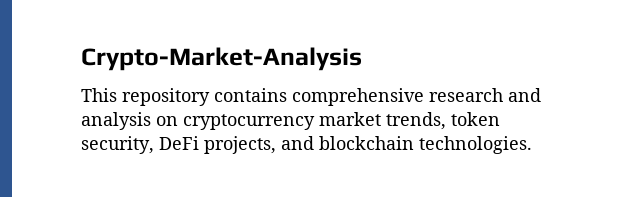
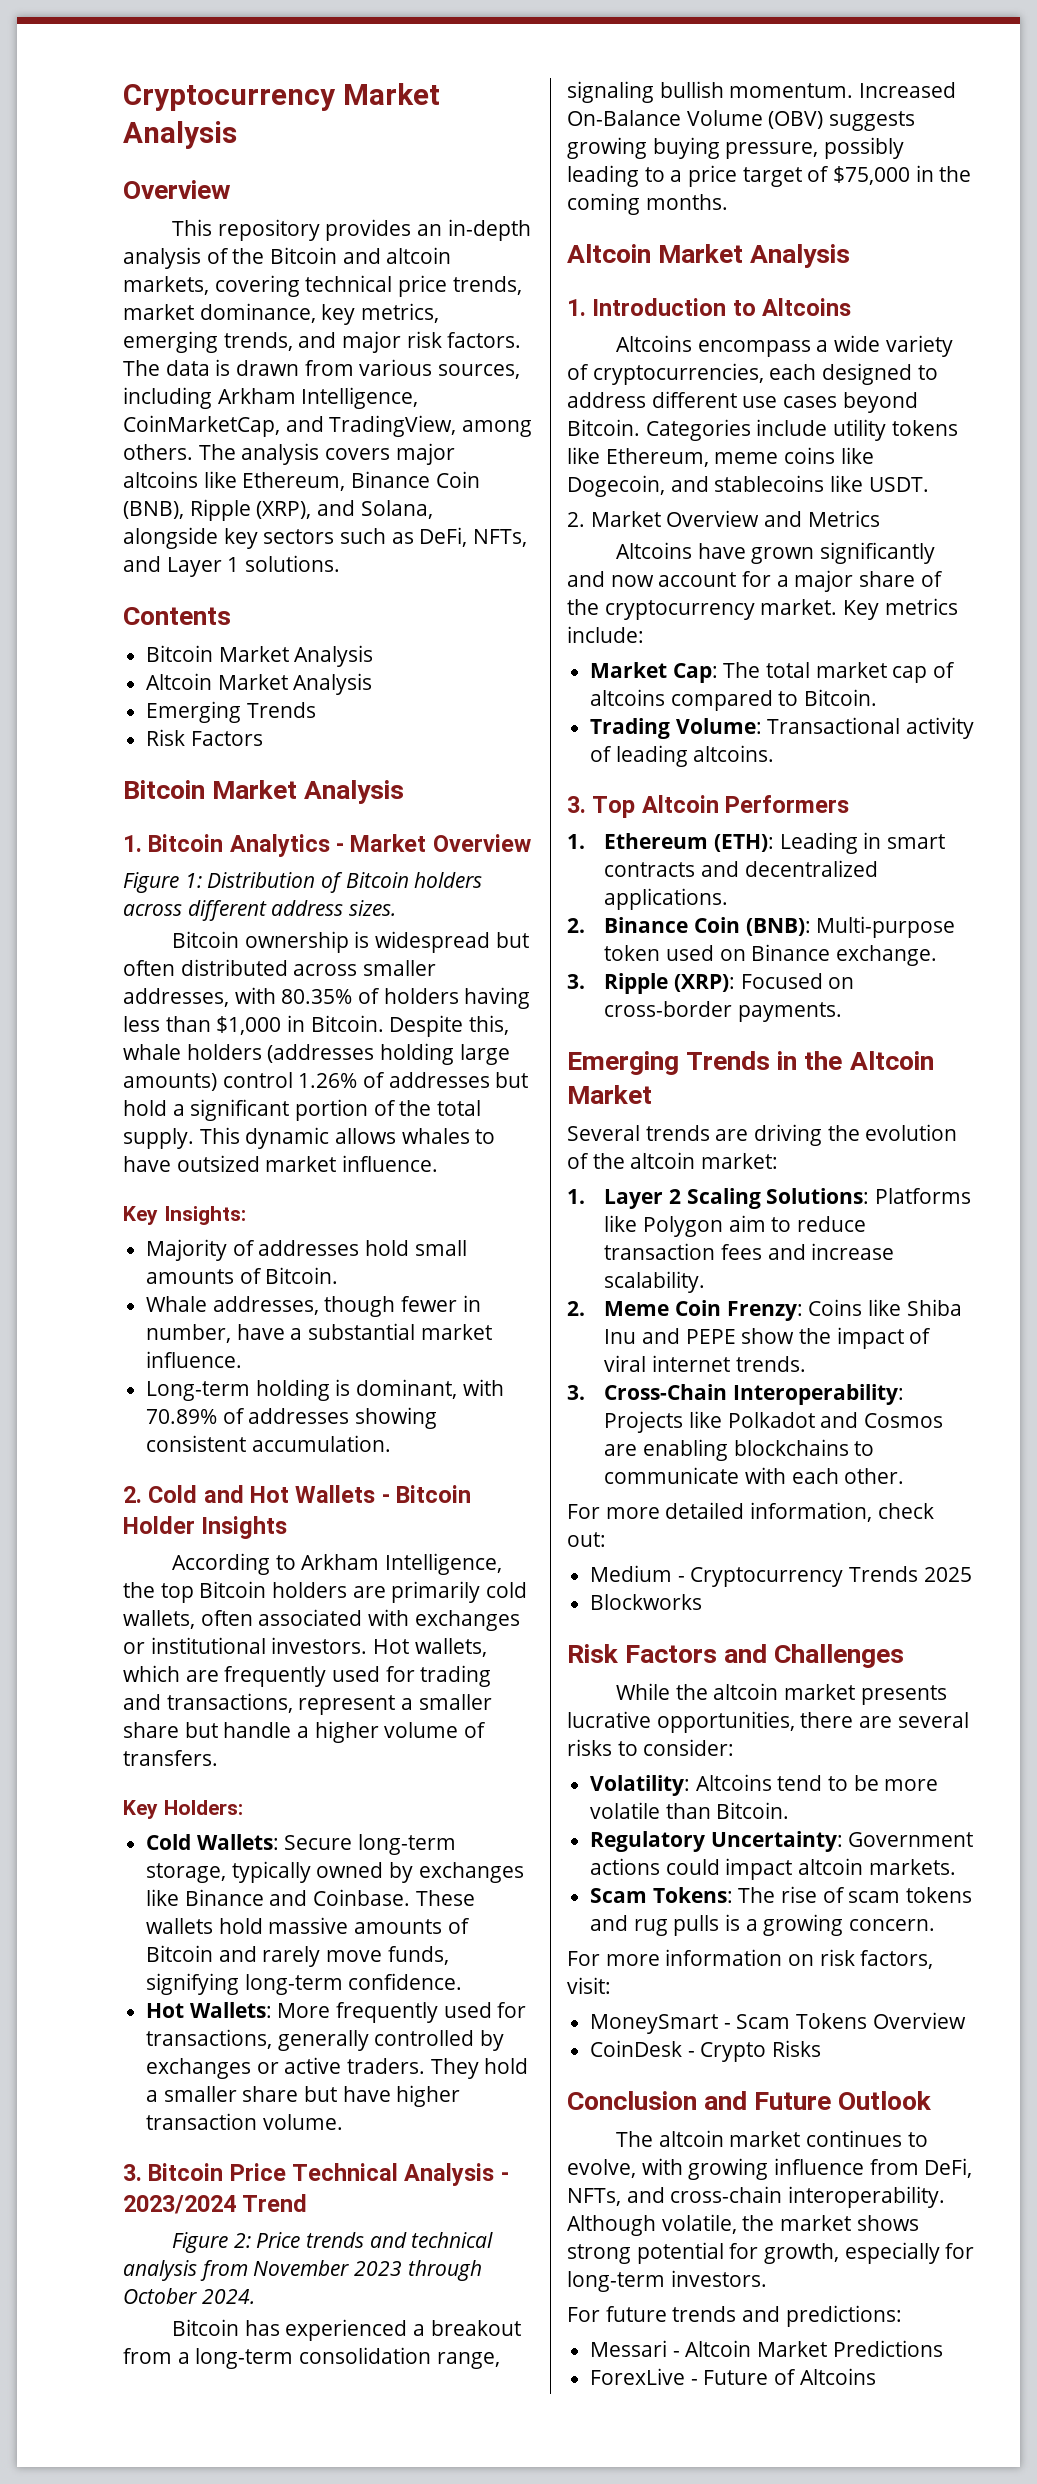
[81,47,362,71] [81,88,541,106] [81,112,500,130] [81,136,532,154] Crypto-Market-Analysis // This repository contains comprehensive research and analysis on cryptocurrency market trends, token security, DeFi projects, and blockchain technologies. -> [123,83,440,111] [123,121,237,149] [123,180,231,199] [171,219,531,241] [123,247,452,269] [123,275,522,297] [123,303,440,325] [123,331,522,353] [123,359,521,379] [123,387,419,409] [123,415,532,437] [123,443,455,465] [123,471,480,491] [123,499,433,521] [123,527,528,549] [123,555,341,577] [123,607,231,625] [146,645,374,667] [146,673,373,695] [146,701,316,723] [146,729,263,746] [123,780,405,804] [123,834,531,857] [123,872,483,893] [123,900,397,921] [171,931,529,953] [123,959,437,976] [123,987,531,1009] [123,1015,510,1037] [123,1043,510,1065] [123,1072,529,1091] [123,1099,482,1121] [123,1127,496,1149] [123,1155,439,1172] [123,1206,246,1225] [146,1239,467,1261] [146,1267,339,1284] [146,1295,481,1317] [146,1323,492,1343] [146,1351,243,1368] [146,1379,504,1401] [146,1407,438,1429] [146,1435,391,1452] [123,1485,472,1503] [123,1516,288,1539] [171,1553,502,1575] [123,1581,528,1603] [123,1609,520,1631] [123,1637,487,1657] [123,1665,492,1687] [123,1693,492,1715] [123,1721,487,1743] [123,1750,218,1766] [123,1800,243,1819] [146,1834,457,1855] [146,1861,524,1883] [146,1889,475,1906] [146,1917,470,1934] [146,1945,449,1967] [146,1973,463,1995] [146,2002,527,2023] [146,2029,505,2051] [146,2057,529,2079] [146,2085,461,2107] [146,2113,343,2130] [123,2163,509,2186] [123,2194,308,2214] [171,2232,494,2253] [123,2260,482,2281] [123,2288,255,2304] [171,2319,521,2341] [123,2347,500,2369] [567,81,957,103] [567,110,916,131] [567,137,905,159] [567,165,972,187] [567,193,728,215] [567,244,851,268] [567,298,852,316] [615,335,953,357] [567,363,938,385] [567,391,918,413] [567,419,958,441] [567,447,874,467] [567,475,929,497] [567,510,880,527] [615,542,935,564] [567,570,943,592] [567,598,958,620] [567,626,644,643] [590,662,956,683] [590,689,878,711] [590,717,975,739] [590,745,775,767] [567,795,850,818] [567,832,946,854] [604,860,878,877] [604,888,729,910] [567,916,956,938] [604,944,938,966] [567,973,855,994] [604,1001,843,1022] [567,1051,934,1075] [567,1085,652,1104] [567,1124,958,1146] [567,1152,779,1169] [567,1188,972,1209] [604,1215,867,1237] [604,1243,895,1260] [604,1271,706,1293] [567,1299,962,1321] [604,1327,932,1349] [604,1355,806,1372] [567,1384,905,1405] [604,1411,944,1433] [604,1439,875,1461] [604,1467,905,1484] [567,1502,934,1522] [567,1532,606,1547] [590,1565,972,1587] [590,1594,703,1610] [567,1644,905,1668] [615,1683,947,1705] [567,1711,969,1733] [567,1739,735,1756] [590,1774,939,1796] [590,1802,790,1819] [590,1831,974,1852] [590,1858,956,1880] [590,1886,973,1903] [590,1914,936,1936] [567,1949,934,1969] [567,1977,611,1994] [590,2012,966,2034] [590,2040,822,2062] [567,2091,932,2110] [615,2130,928,2147] [567,2158,973,2180] [567,2186,945,2208] [567,2214,919,2236] [567,2242,975,2264] [567,2270,767,2292] [567,2305,902,2327] [590,2340,943,2357] [590,2368,876,2385] Cryptocurrency Market Analysis // Overview // This repository provides an in-depth analysis of the Bitcoin and altcoin markets, covering technical price trends, market dominance, key metrics, emerging trends, and major risk factors. The data is drawn from various sources, including Arkham Intelligence, CoinMarketCap, and TradingView, among others. The analysis covers major altcoins like Ethereum, Binance Coin (BNB), Ripple (XRP), and Solana, alongside key sectors such as DeFi, NFTs, and Layer 1 solutions. // Contents // Bitcoin Market Analysis // Altcoin Market Analysis // Emerging Trends // Risk Factors // Bitcoin Market Analysis // 1. Bitcoin Analytics - Market Overview // Figure 1: Distribution of Bitcoin holders across different address sizes. // Bitcoin ownership is widespread but often distributed across smaller addresses, with 80.35% of holders having less than $1,000 in Bitcoin. Despite this, whale holders (addresses holding large amounts) control 1.26% of addresses but hold a significant portion of the total supply. This dynamic allows whales to have outsized market influence. // Key Insights: // Majority of addresses hold small amounts of Bitcoin. // Whale addresses, though fewer in number, have a substantial market influence. // Long-term holding is dominant, with 70.89% of addresses showing consistent accumulation. // 2. Cold and Hot Wallets - Bitcoin Holder Insights // According to Arkham Intelligence, the top Bitcoin holders are primarily cold wallets, often associated with exchanges or institutional investors. Hot wallets, which are frequently used for trading and transactions, represent a smaller share but handle a higher volume of transfers. // Key Holders: // Cold Wallets: Secure long-term storage, typically owned by exchanges like Binance and Coinbase. These wallets hold massive amounts of Bitcoin and rarely move funds, signifying long-term confidence. // Hot Wallets: More frequently used for transactions, generally controlled by exchanges or active traders. They hold a smaller share but have higher transaction volume. // 3. Bitcoin Price Technical Analysis - 2023/2024 Trend // Figure 2: Price trends and technical analysis from November 2023 through October 2024. // Bitcoin has experienced a breakout from a long-term consolidation range, signaling bullish momentum. Increased On-Balance Volume (OBV) suggests growing buying pressure, possibly leading to a price target of $75,000 in the coming months. // Altcoin Market Analysis // 1. Introduction to Altcoins // Altcoins encompass a wide variety of cryptocurrencies, each designed to address different use cases beyond Bitcoin. Categories include utility tokens like Ethereum, meme coins like Dogecoin, and stablecoins like USDT. // 2. Market Overview and Metrics // Altcoins have grown significantly and now account for a major share of the cryptocurrency market. Key metrics include: // Market Cap: The total market cap of altcoins compared to Bitcoin. // Trading Volume: Transactional activity of leading altcoins. // 3. Top Altcoin Performers // 1. Ethereum (ETH): Leading in smart contracts and decentralized applications. // 2. Binance Coin (BNB): Multi-purpose token used on Binance exchange. // 3. Ripple (XRP): Focused on cross-border payments. // Emerging Trends in the Altcoin Market // Several trends are driving the evolution of the altcoin market: // 1. Layer 2 Scaling Solutions: Platforms like Polygon aim to reduce transaction fees and increase scalability. // 2. Meme Coin Frenzy: Coins like Shiba Inu and PEPE show the impact of viral internet trends. // 3. Cross-Chain Interoperability: Projects like Polkadot and Cosmos are enabling blockchains to communicate with each other. // For more detailed information, check out: // Medium - Cryptocurrency Trends 2025 // Blockworks // Risk Factors and Challenges // While the altcoin market presents lucrative opportunities, there are several risks to consider: // Volatility: Altcoins tend to be more volatile than Bitcoin. // Regulatory Uncertainty: Government actions could impact altcoin markets. // Scam Tokens: The rise of scam tokens and rug pulls is a growing concern. // For more information on risk factors, visit: // MoneySmart - Scam Tokens Overview // CoinDesk - Crypto Risks // Conclusion and Future Outlook // The altcoin market continues to evolve, with growing influence from DeFi, NFTs, and cross-chain interoperability. Although volatile, the market shows strong potential for growth, especially for long-term investors. // For future trends and predictions: // Messari - Altcoin Market Predictions // ForexLive - Future of Altcoins

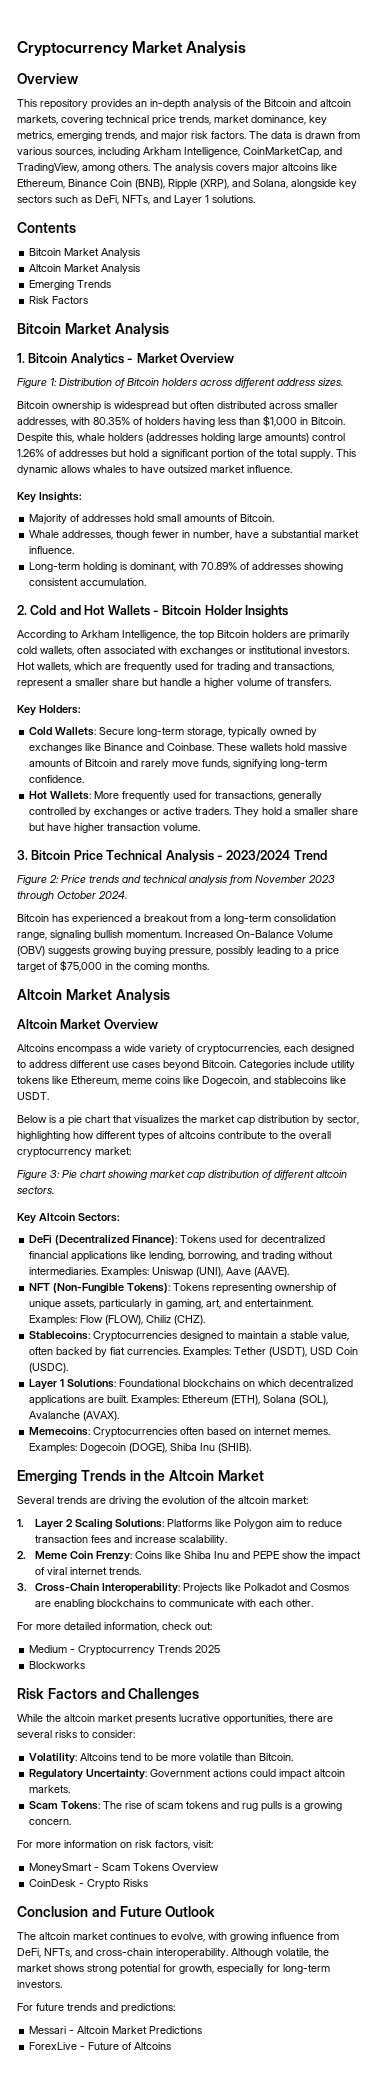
[567,298,852,316] 1. Introduction to Altcoins -> [17,1019,158,1029] Altcoin Market Overview
[567,510,880,527] [615,542,935,564] [567,570,943,592] [567,598,958,620] [567,626,644,643] [590,662,956,683] [590,689,878,711] [590,717,975,739] [590,745,775,767] [567,795,850,818] [567,832,946,854] [604,860,878,877] [604,888,729,910] [567,916,956,938] [604,944,938,966] [567,973,855,994] [604,1001,843,1022] 2. Market Overview and Metrics // Altcoins have grown significantly and now account for a major share of the cryptocurrency market. Key metrics include: // Market Cap: The total market cap of altcoins compared to Bitcoin. // Trading Volume: Transactional activity of leading altcoins. // 3. Top Altcoin Performers // 1. Ethereum (ETH): Leading in smart contracts and decentralized applications. // 2. Binance Coin (BNB): Multi-purpose token used on Binance exchange. // 3. Ripple (XRP): Focused on cross-border payments. -> [17,1115,359,1126] [17,1131,331,1142] [17,1147,131,1158] [17,1170,347,1181] [17,1186,54,1194] [17,1213,120,1224] [29,1235,326,1245] [29,1251,334,1262] [29,1267,290,1278] [29,1283,338,1294] [29,1299,314,1310] [29,1315,206,1326] [29,1331,350,1342] [29,1347,359,1358] [29,1363,69,1373] [29,1379,354,1390] [29,1395,329,1406] [29,1411,120,1421] [29,1427,331,1438] [29,1443,252,1454] Below is a pie chart that visualizes the market cap distribution by sector, highlighting how different types of altcoins contribute to the overall cryptocurrency market: // Figure 3: Pie chart showing market cap distribution of different altcoin sectors. // Key Altcoin Sectors: // DeFi (Decentralized Finance): Tokens used for decentralized financial applications like lending, borrowing, and trading without intermediaries. Examples: Uniswap (UNI), Aave (AAVE). // NFT (Non-Fungible Tokens): Tokens representing ownership of unique assets, particularly in gaming, art, and entertainment. Examples: Flow (FLOW), Chiliz (CHZ). // Stablecoins: Cryptocurrencies designed to maintain a stable value, often backed by fiat currencies. Examples: Tether (USDT), USD Coin (USDC). // Layer 1 Solutions: Foundational blockchains on which decentralized applications are built. Examples: Ethereum (ETH), Solana (SOL), Avalanche (AVAX). // Memecoins: Cryptocurrencies often based on internet memes. Examples: Dogecoin (DOGE), Shiba Inu (SHIB).

